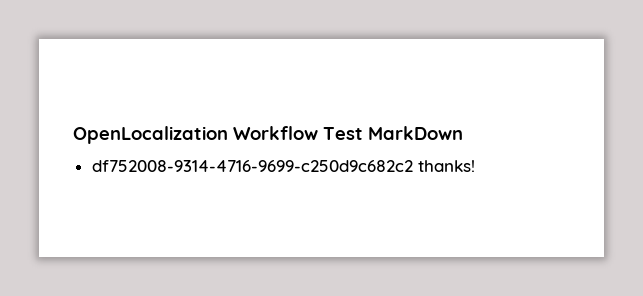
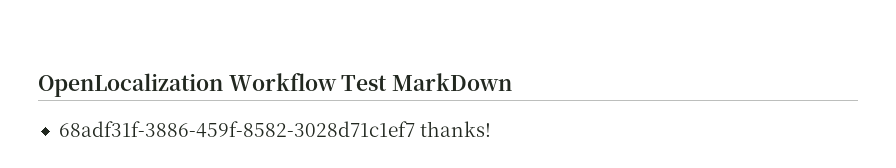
[91,160,413,172] df752008-9314-4716-9699-c250d9c682c2 -> [58,121,415,138] 68adf31f-3886-459f-8582-3028d71c1ef7

